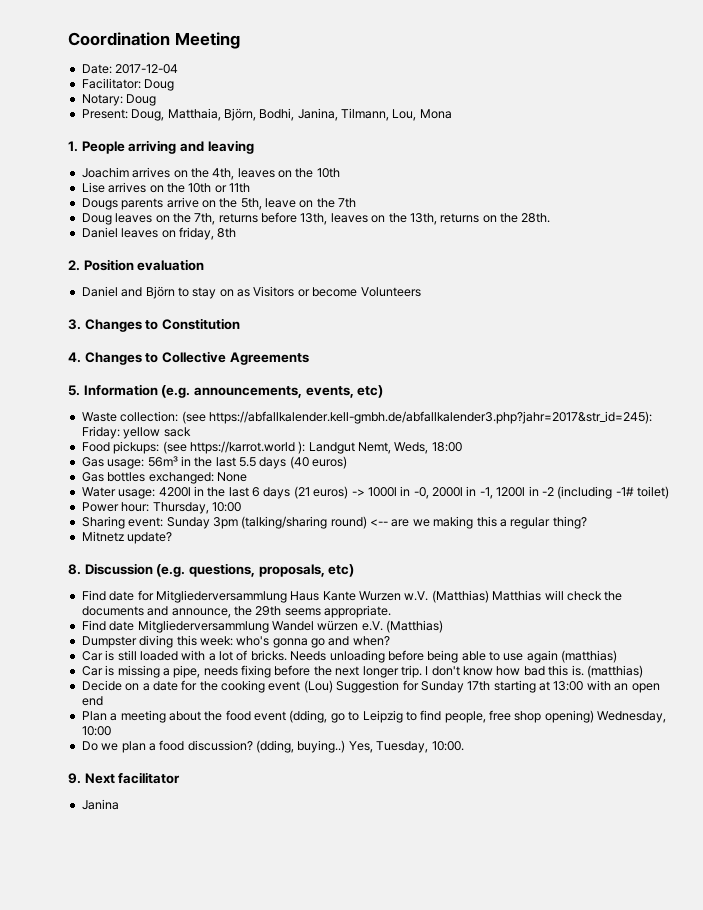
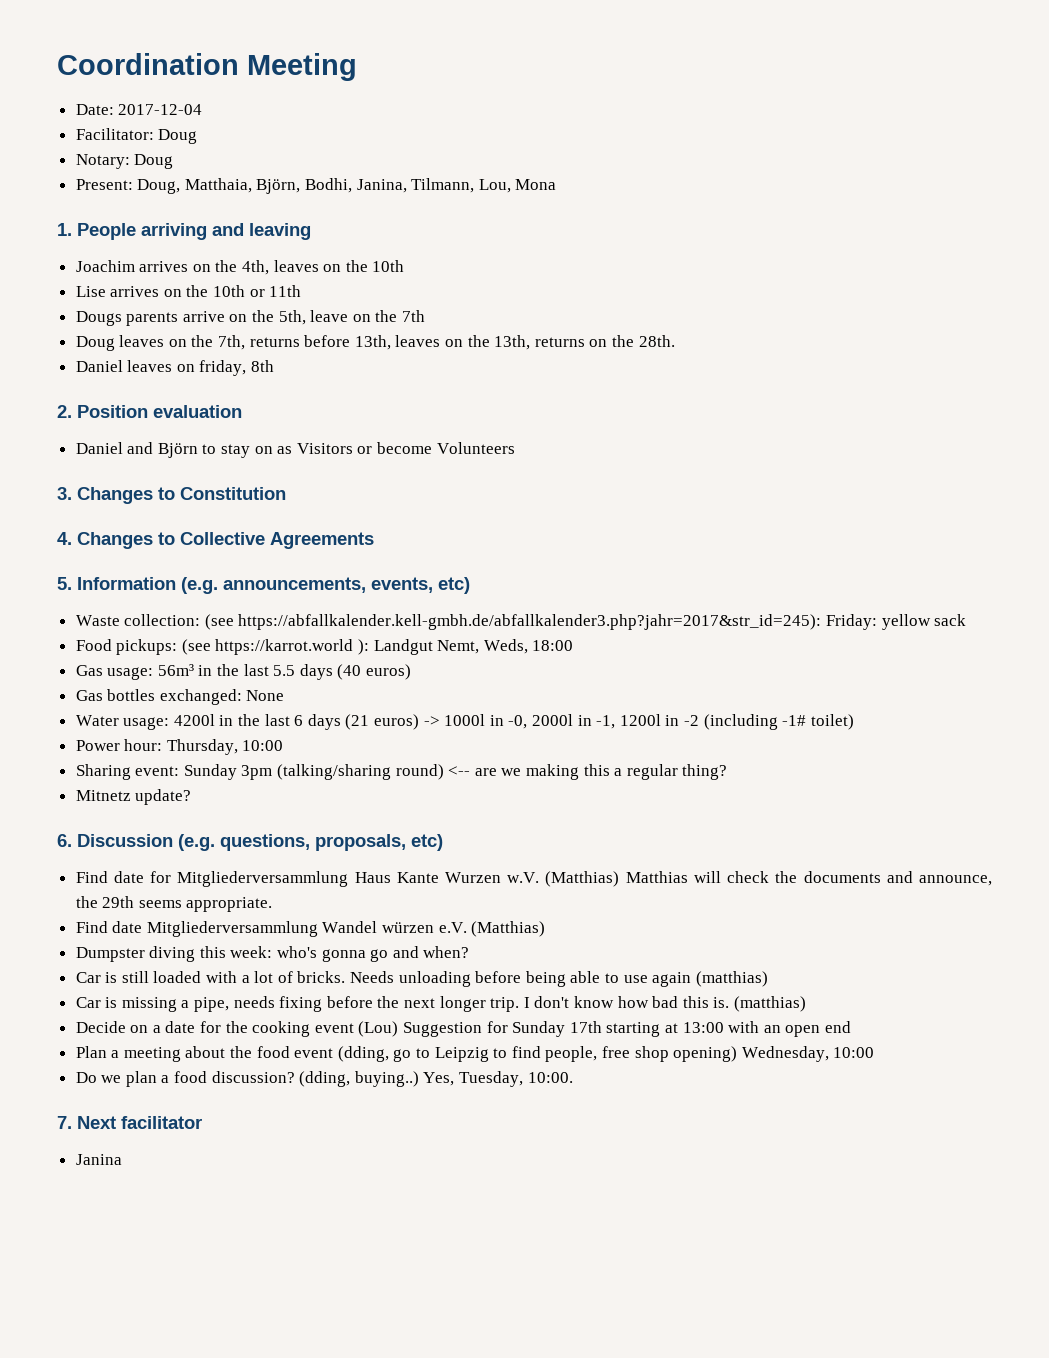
[68,564,81,575] 8. -> [57,834,72,847] 6.
[68,773,81,784] 9. -> [57,1116,72,1129] 7.

